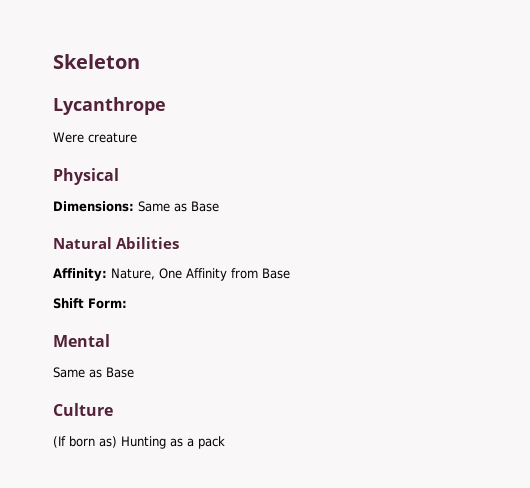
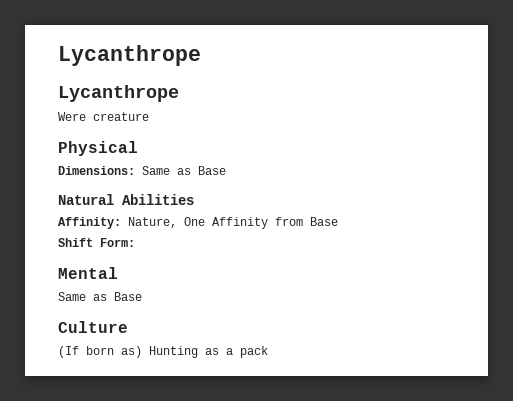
[53,54,140,69] Skeleton -> [58,45,201,66] Lycanthrope

